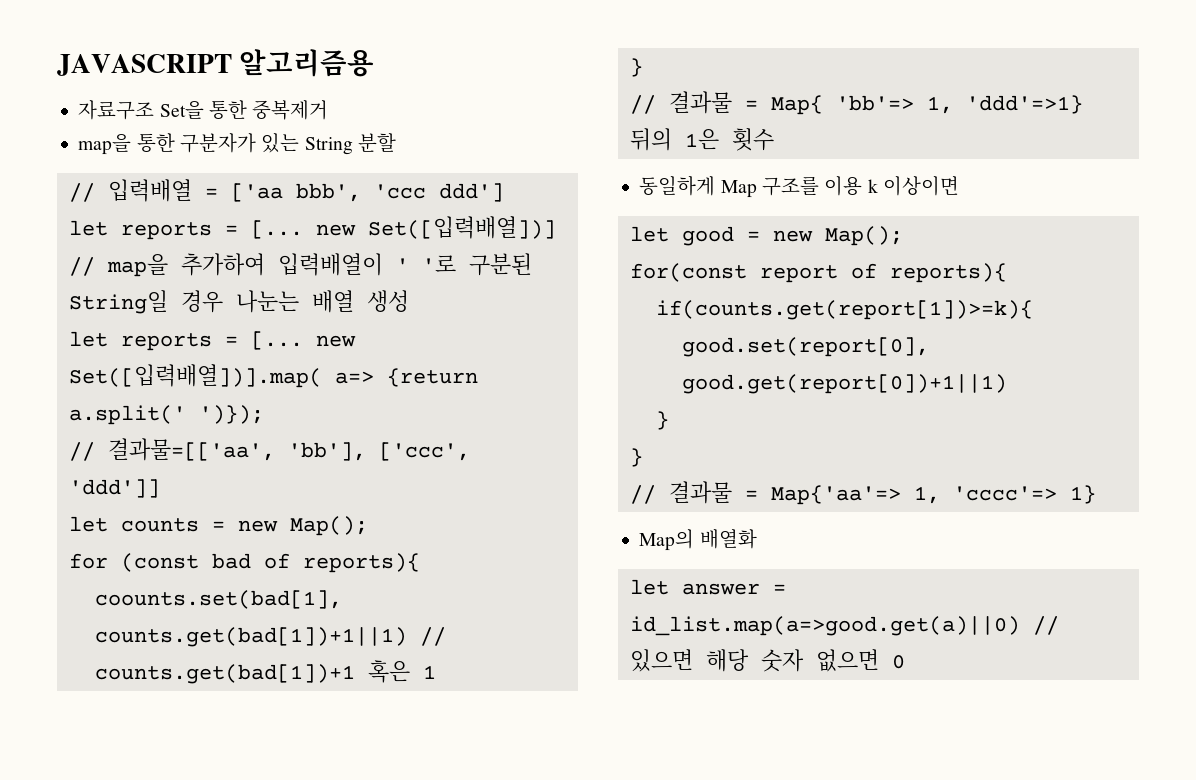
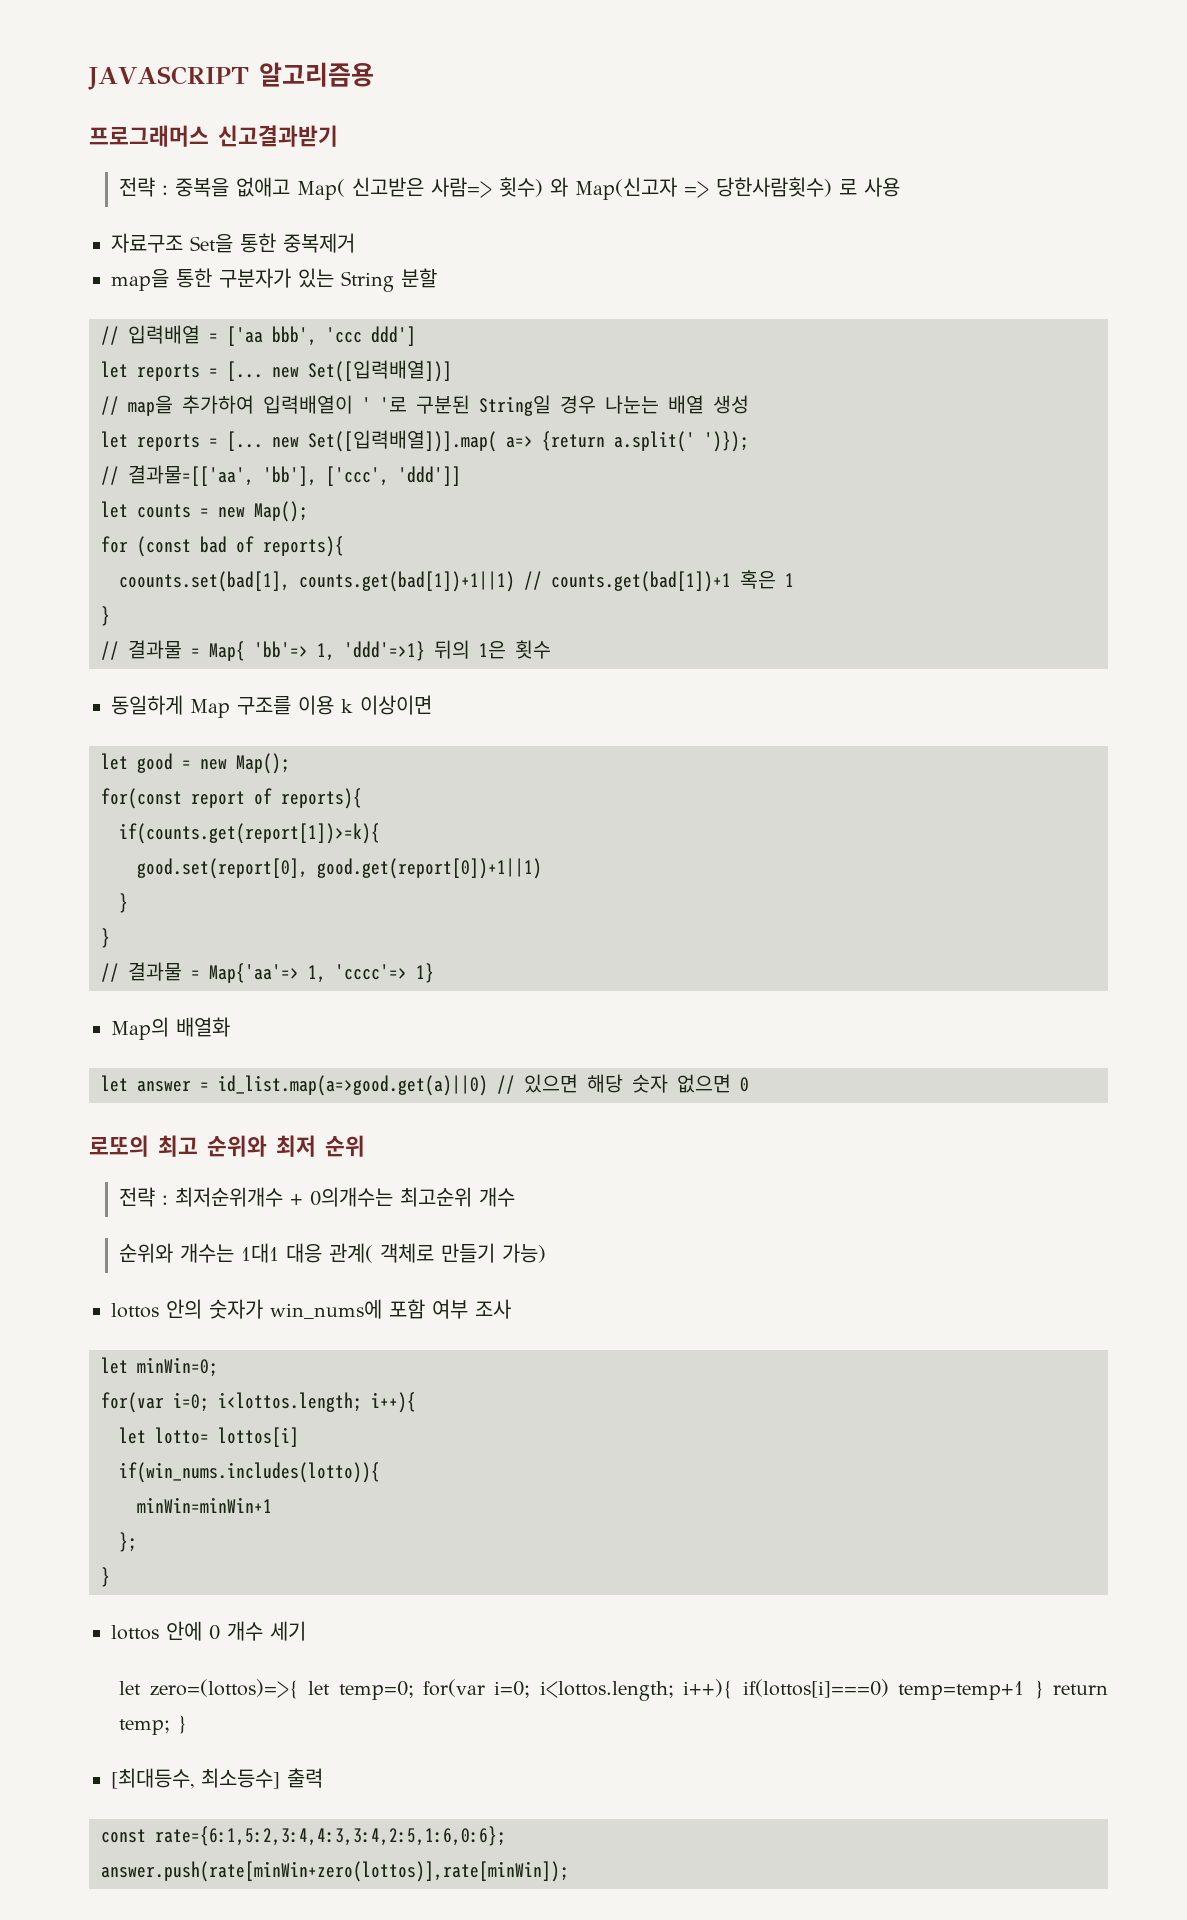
(375, 63) none -> [89,125,338,147] [119,177,901,200] // 프로그래머스 신고결과받기 // 전략 : 중복을 없애고 Map( 신고받은 사람=> 횟수) 와 Map(신고자 => 당한사람횟수) 로 사용
(905, 662) none -> [89,1135,365,1157] [119,1187,516,1207] [119,1243,547,1263] [111,1299,511,1319] [101,1357,218,1377] [101,1392,416,1413] [119,1427,299,1447] [119,1462,380,1483] [137,1497,272,1513] [119,1532,137,1552] [101,1567,110,1587] [111,1621,306,1641] [119,1679,1108,1701] [119,1715,188,1735] [111,1768,323,1789] [101,1826,506,1846] [101,1861,569,1882] // 로또의 최고 순위와 최저 순위 // 전략 : 최저순위개수 + 0의개수는 최고순위 개수 // 순위와 개수는 1대1 대응 관계( 객체로 만들기 가능) // lottos 안의 숫자가 win_nums에 포함 여부 조사 // let minWin=0; // for(var i=0; i<lottos.length; i++){ // let lotto= lottos[i] // if(win_nums.includes(lotto)){ // minWin=minWin+1 // }; // } // lottos 안에 0 개수 세기 // let zero=(lottos)=>{ let temp=0; for(var i=0; i<lottos.length; i++){ if(lottos[i]===0) temp=temp+1 } return temp; } // [최대등수, 최소등수] 출력 // const rate={6:1,5:2,3:4,4:3,3:4,2:5,1:6,0:6}; // answer.push(rate[minWin+zero(lottos)],rate[minWin]);

